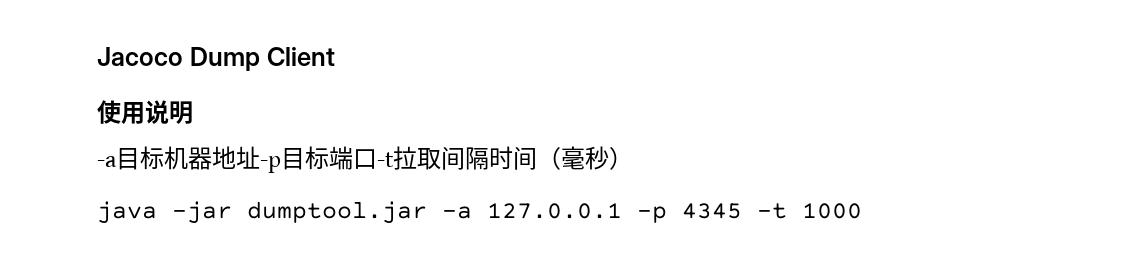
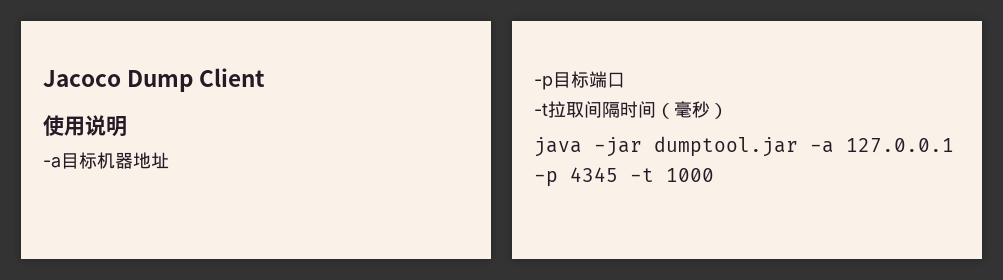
(260, 157) none -> (169, 160) //
(377, 159) none -> (625, 80) //

